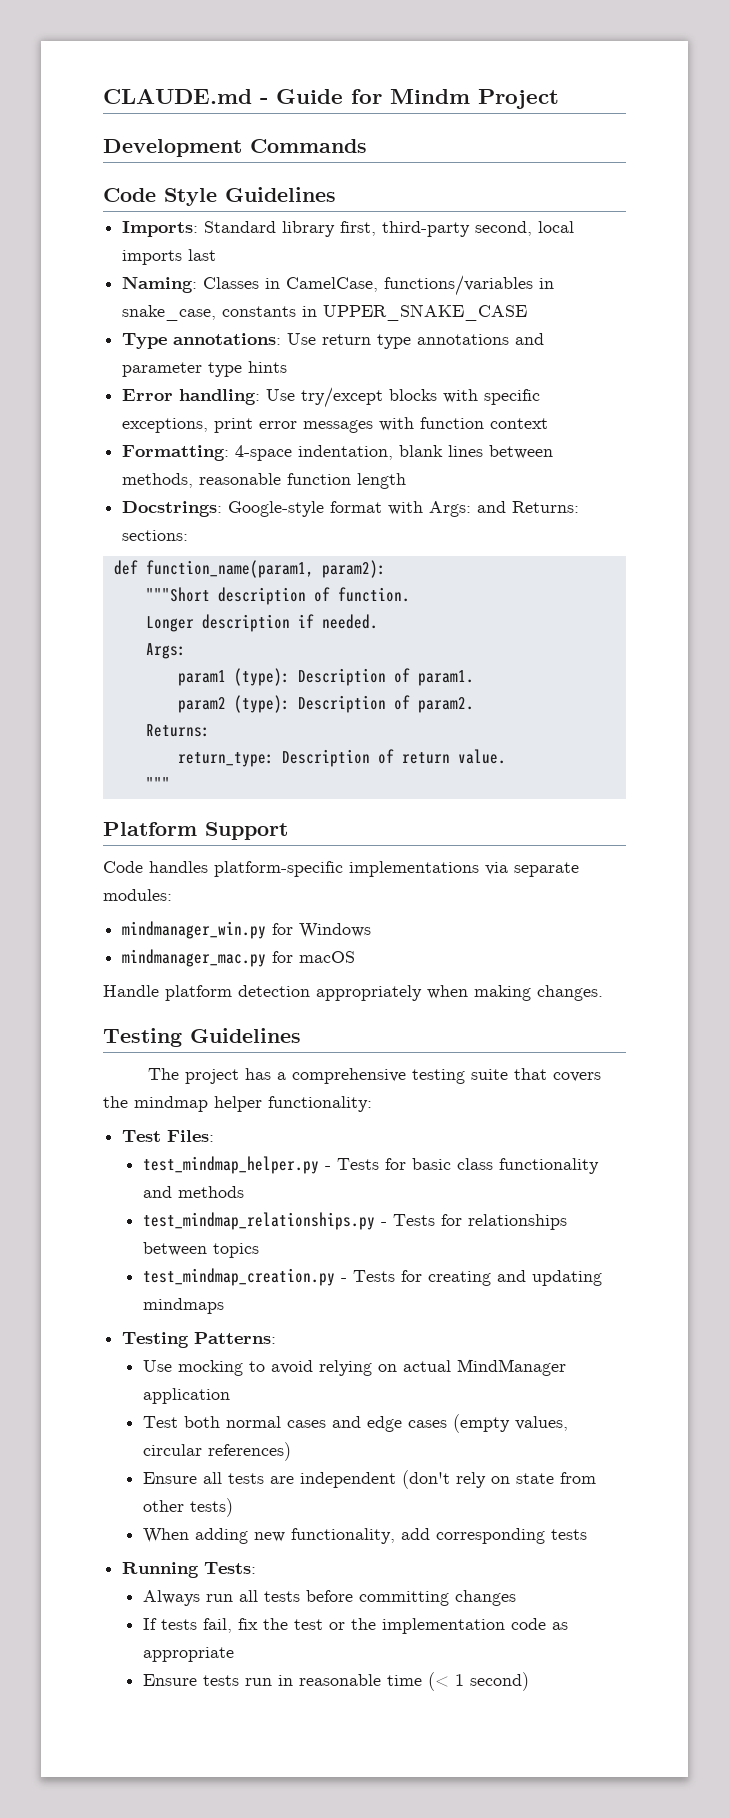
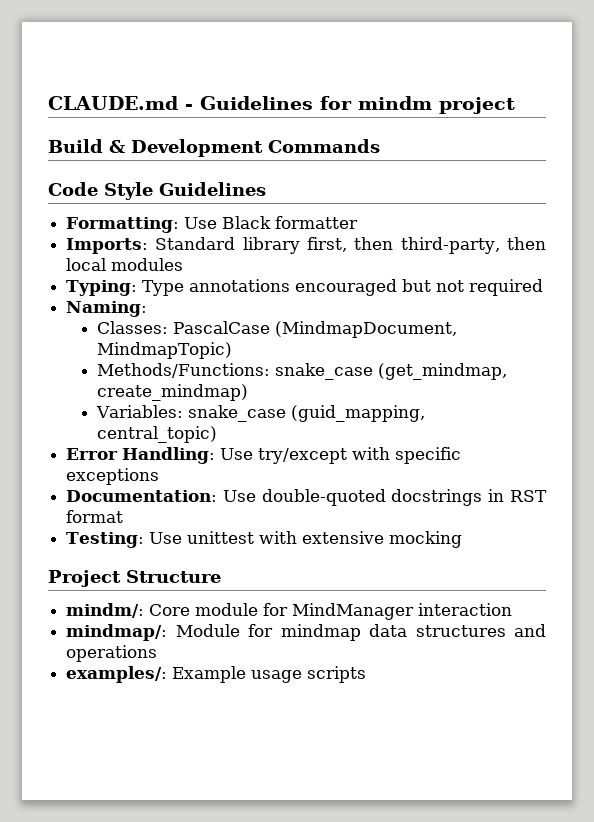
[276,89,559,109] Guide for Mindm Project // -> [200,96,515,114] [48,139,125,153] Guidelines for mindm project // Build &
(336, 194) none -> [66,216,359,233] // Formatting: Use Black formatter
[382,221,575,237] [122,249,217,265] [122,275,555,296] [122,304,528,321] [122,333,545,349] [122,361,288,377] third-party second, local imports last // Naming: Classes in CamelCase, functions/variables in snake_case, constants in UPPER_SNAKE_CASE // Type annotations: Use return type annotations and parameter type hints -> [354,237,546,254] [66,258,184,271] [66,279,544,296] [66,301,148,317] [97,321,458,338] [97,342,233,359] [97,363,508,380] [97,384,249,401] [96,405,426,422] [97,426,218,443] then third-party, then local modules // Typing: Type annotations encouraged but not required // Naming: // Classes: PascalCase (MindmapDocument, MindmapTopic) // Methods/Functions: snake_case (get_mindmap, create_mindmap) // Variables: snake_case (guid_mapping, central_topic)
[179,389,261,405] handling: -> [122,447,216,464] Handling:
[389,389,438,401] blocks -> (348, 456) none
[122,417,549,433] [122,445,554,461] [122,473,407,489] [122,501,580,517] [122,530,189,541] [113,560,386,578] [145,587,410,605] [145,614,378,632] [145,643,186,659] [177,668,474,686] [177,695,474,713] [145,724,210,737] [177,749,506,767] [145,777,170,790] [103,822,288,840] [103,861,579,877] [103,889,172,901] [122,921,372,939] [122,949,356,967] [103,985,603,1001] [103,1028,301,1047] [148,1068,602,1084] [103,1096,372,1112] [122,1130,215,1142] [142,1156,599,1174] [142,1186,244,1198] [142,1212,567,1230] [142,1242,259,1258] [142,1268,602,1286] [142,1298,224,1314] [122,1332,277,1348] [142,1359,566,1376] [142,1388,230,1404] [142,1414,568,1433] [142,1442,291,1461] [142,1470,596,1489] [142,1498,233,1517] [142,1528,587,1544] [122,1562,257,1578] [142,1590,516,1606] [142,1618,568,1634] [142,1647,234,1662] [142,1672,529,1691] exceptions, print error messages with function context // Formatting: 4-space indentation, blank lines between methods, reasonable function length // Docstrings: Google-style format with Args: and Returns: sections: // def function_name(param1, param2): // """Short description of function. // Longer description if needed. // Args: // param1 (type): Description of param1. // param2 (type): Description of param2. // Returns: // return_type: Description of return value. // """ // Platform Support // Code handles platform-specific implementations via separate modules: // mindmanager_win.py for Windows // mindmanager_mac.py for macOS // Handle platform detection appropriately when making changes. // Testing Guidelines // The project has a comprehensive testing suite that covers the mindmap helper functionality: // Test Files: // test_mindmap_helper.py - Tests for basic class functionality and methods // test_mindmap_relationships.py - Tests for relationships between topics // test_mindmap_creation.py - Tests for creating and updating mindmaps // Testing Patterns: // Use mocking to avoid relying on actual MindManager application // Test both normal cases and edge cases (empty values, circular references) // Ensure all tests are independent (don't rely on state from other tests) // When adding new functionality, add corresponding tests // Running Tests: // Always run all tests before committing changes // If tests fail, fix the test or the implementation code as appropriate // Ensure tests run in reasonable time (< 1 second) -> [66,468,160,485] [66,489,547,506] [66,510,124,523] [66,531,463,548] [48,570,221,587] [66,603,513,620] [66,624,546,641] [66,645,158,662] [66,666,367,683] exceptions // Documentation: Use double-quoted docstrings in RST format // Testing: Use unittest with extensive mocking // Project Structure // mindm/: Core module for MindManager interaction // mindmap/: Module for mindmap data structures and operations // examples/: Example usage scripts

